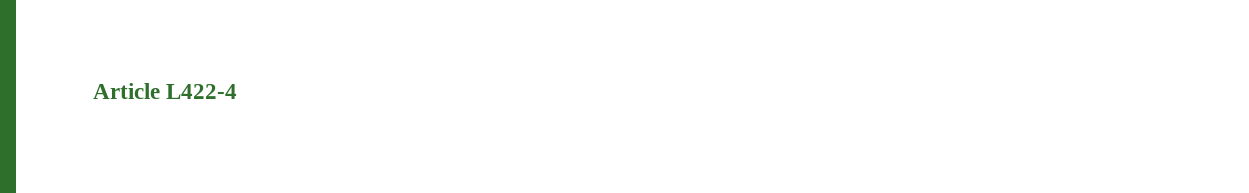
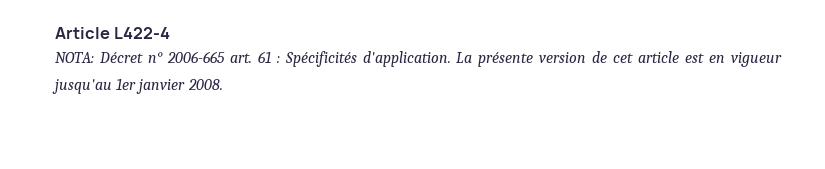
(238, 91) none -> [55,51,783,67] [52,78,223,94] // NOTA: Décret n° 2006-665 art. 61 : Spécificités d'application. La présente version de cet article est en vigueur jusqu'au 1er janvier 2008.

